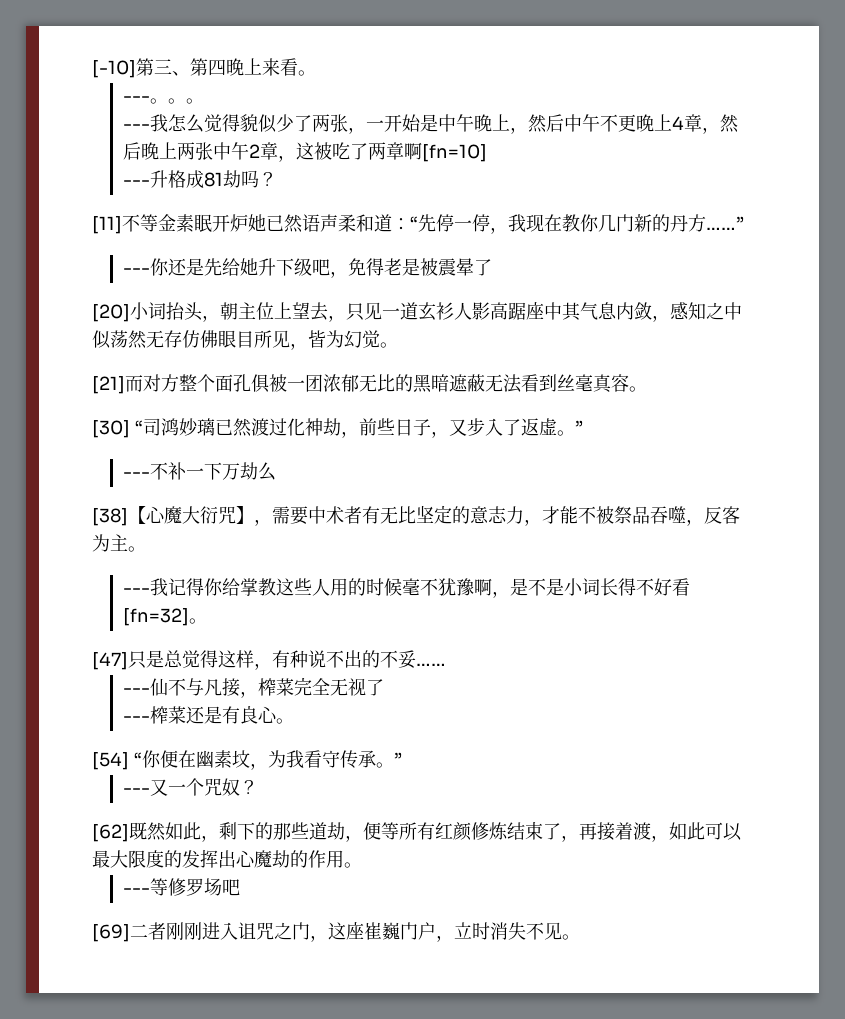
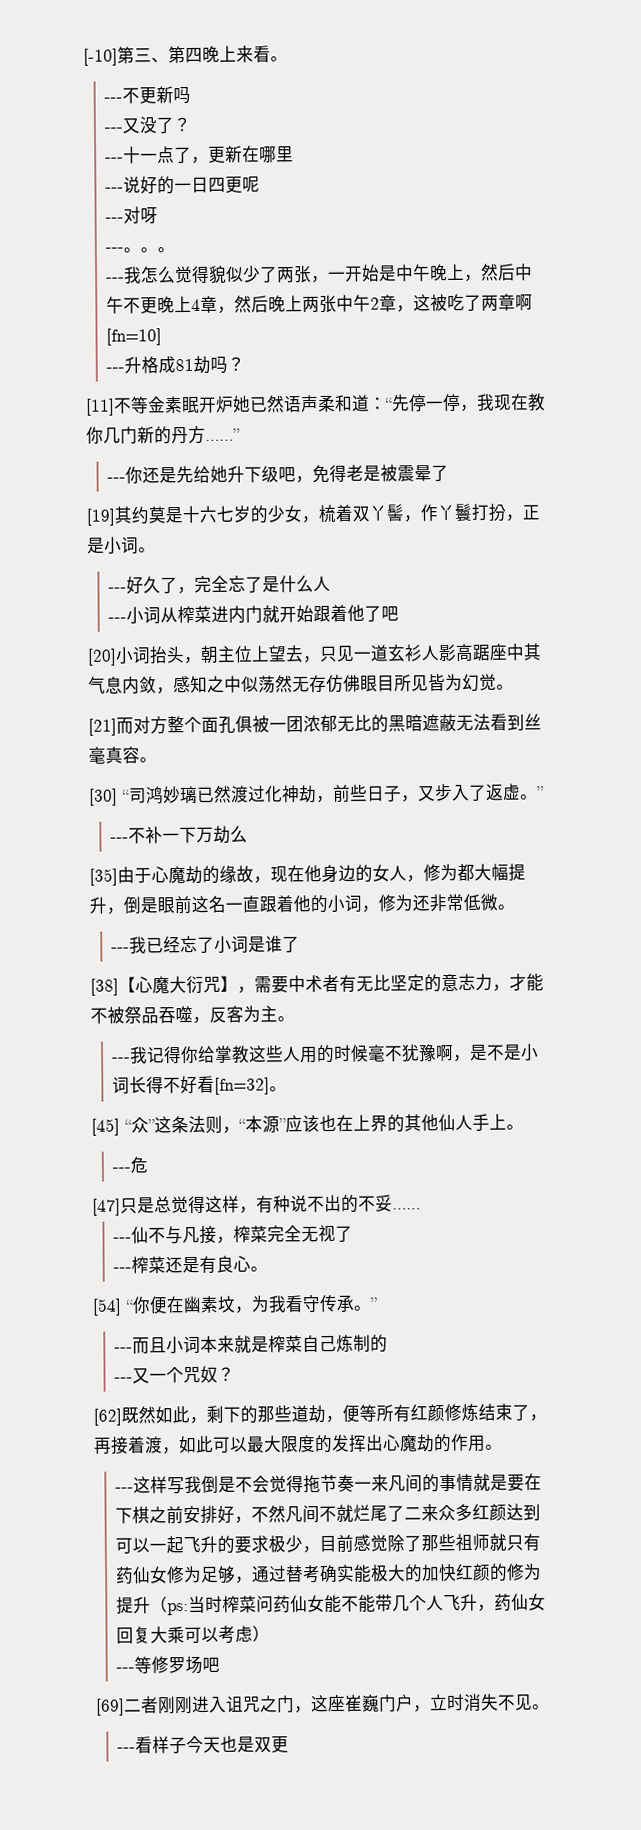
(316, 73) none -> [104,85,192,105] [104,116,192,134] [105,145,295,164] [105,176,261,195] [105,206,159,224] // ---不更新吗 // ---又没了？ // ---十一点了，更新在哪里 // ---说好的一日四更呢 // ---对呀
(492, 267) none -> [86,503,540,526] [87,536,156,555] [108,575,332,595] [108,604,400,625] // [19]其约莫是十六七岁的少女，梳着双丫髻，作丫鬟打扮，正是小词。 // ---好久了，完全忘了是什么人 // ---小词从榨菜进内门就开始跟着他了吧
[290,343,308,350] ， -> (429, 683) none
(276, 471) none -> [89,863,526,886] [89,893,515,915] [111,935,301,954] // [35]由于心魔劫的缘故，现在他身边的女人，修为都大幅提升，倒是眼前这名一直跟着他的小词，修为还非常低微。 // ---我已经忘了小词是谁了
(207, 621) none -> [91,1113,524,1136] [112,1156,149,1174] // [45] “众”这条法则，“本源”应该也在上界的其他仙人手上。 // ---危
(402, 759) none -> [114,1334,389,1355] // ---而且小词本来就是榨菜自己炼制的
(362, 865) none -> [115,1473,543,1495] [115,1503,542,1525] [115,1533,542,1554] [115,1563,543,1585] [116,1593,547,1616] [116,1625,271,1644] // ---这样写我倒是不会觉得拖节奏一来凡间的事情就是要在下棋之前安排好，不然凡间不就烂尾了二来众多红颜达到可以一起飞升的要求极少，目前感觉除了那些祖师就只有药仙女修为足够，通过替考确实能极大的加快红颜的修为提升（ps:当时榨菜问药仙女能不能带几个人飞升，药仙女回复大乘可以考虑）
(580, 937) none -> [117,1735,290,1755] // ---看样子今天也是双更

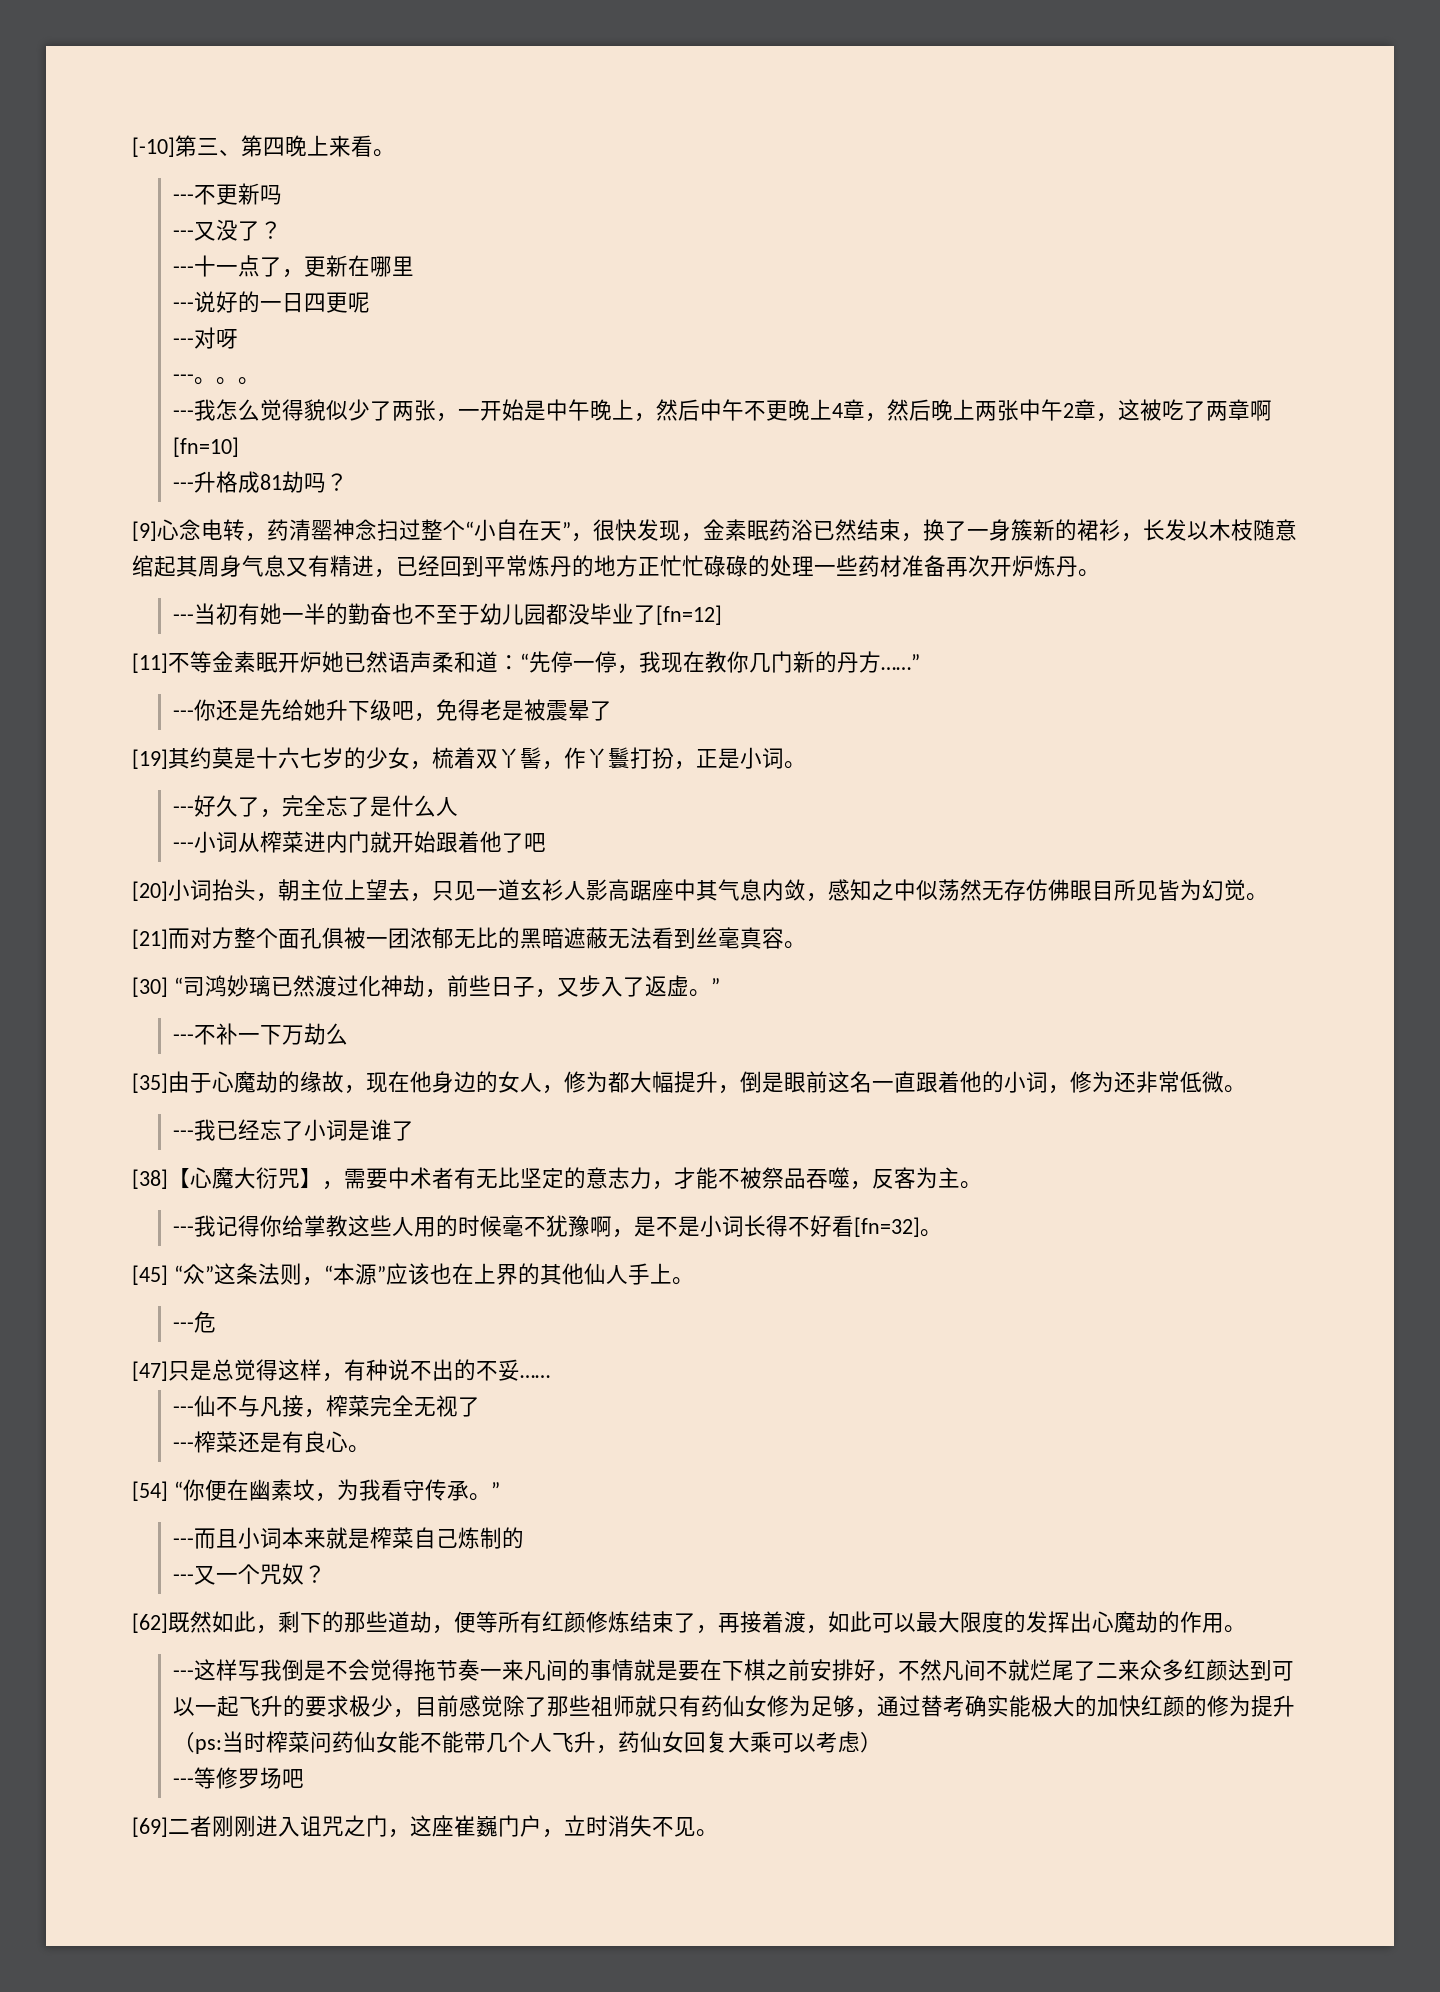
(246, 364) none -> [132,519,1297,542] [132,555,1100,578] [173,603,723,625] // [9]心念电转，药清罂神念扫过整个“小自在天”，很快发现，金素眠药浴已然结束，换了一身簇新的裙衫，长发以木枝随意绾起其周身气息又有精进，已经回到平常炼丹的地方正忙忙碌碌的处理一些药材准备再次开炉炼丹。 // ---当初有她一半的勤奋也不至于幼儿园都没毕业了[fn=12]
[117,1735,290,1755] // ---看样子今天也是双更 -> (718, 1833) none

